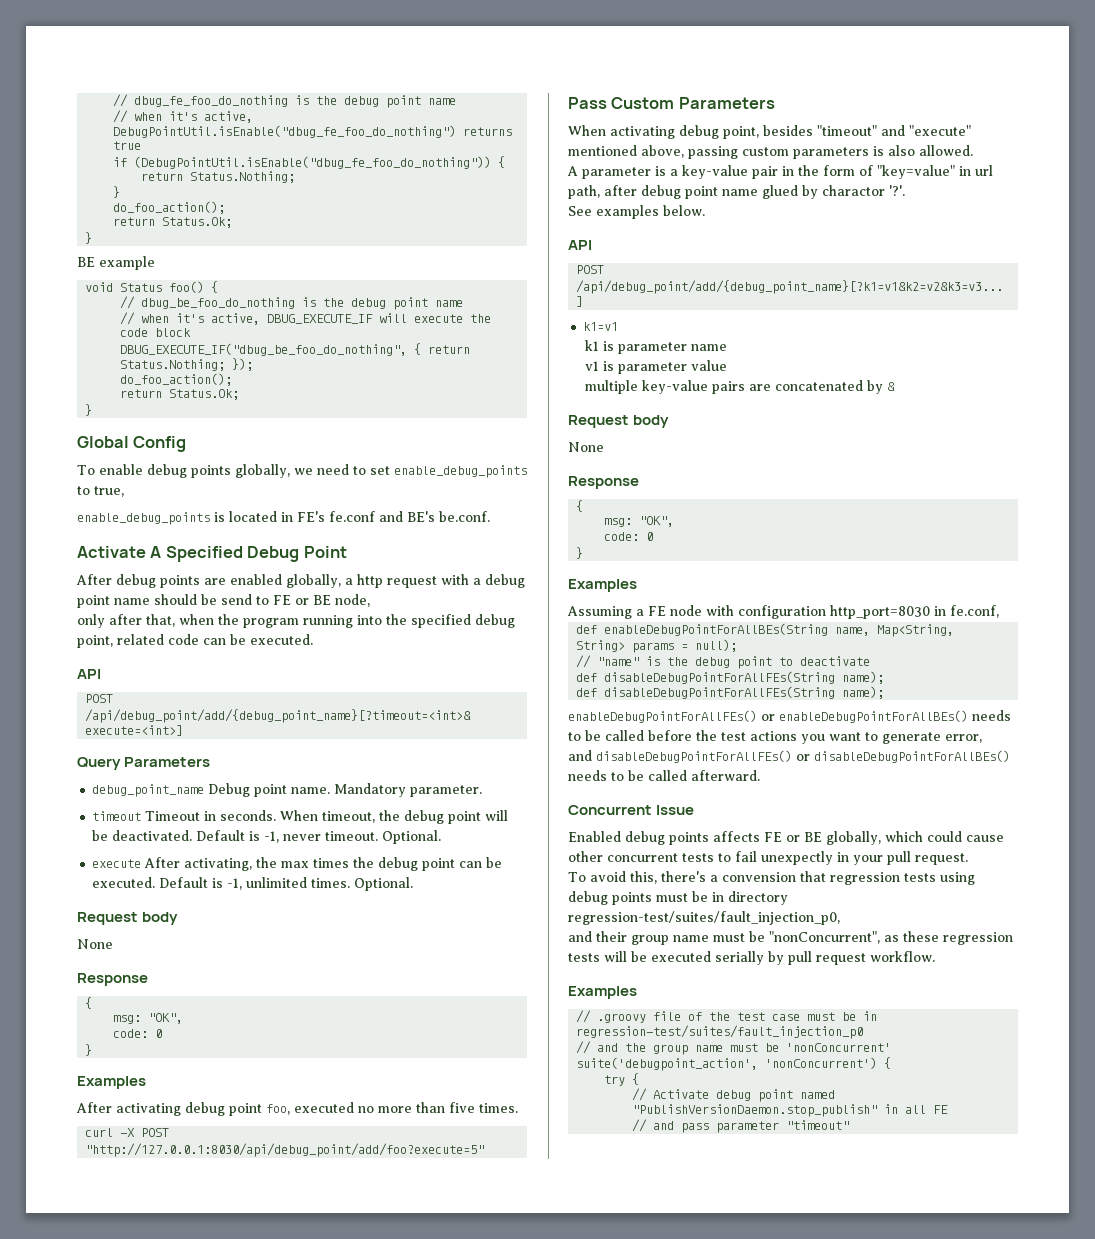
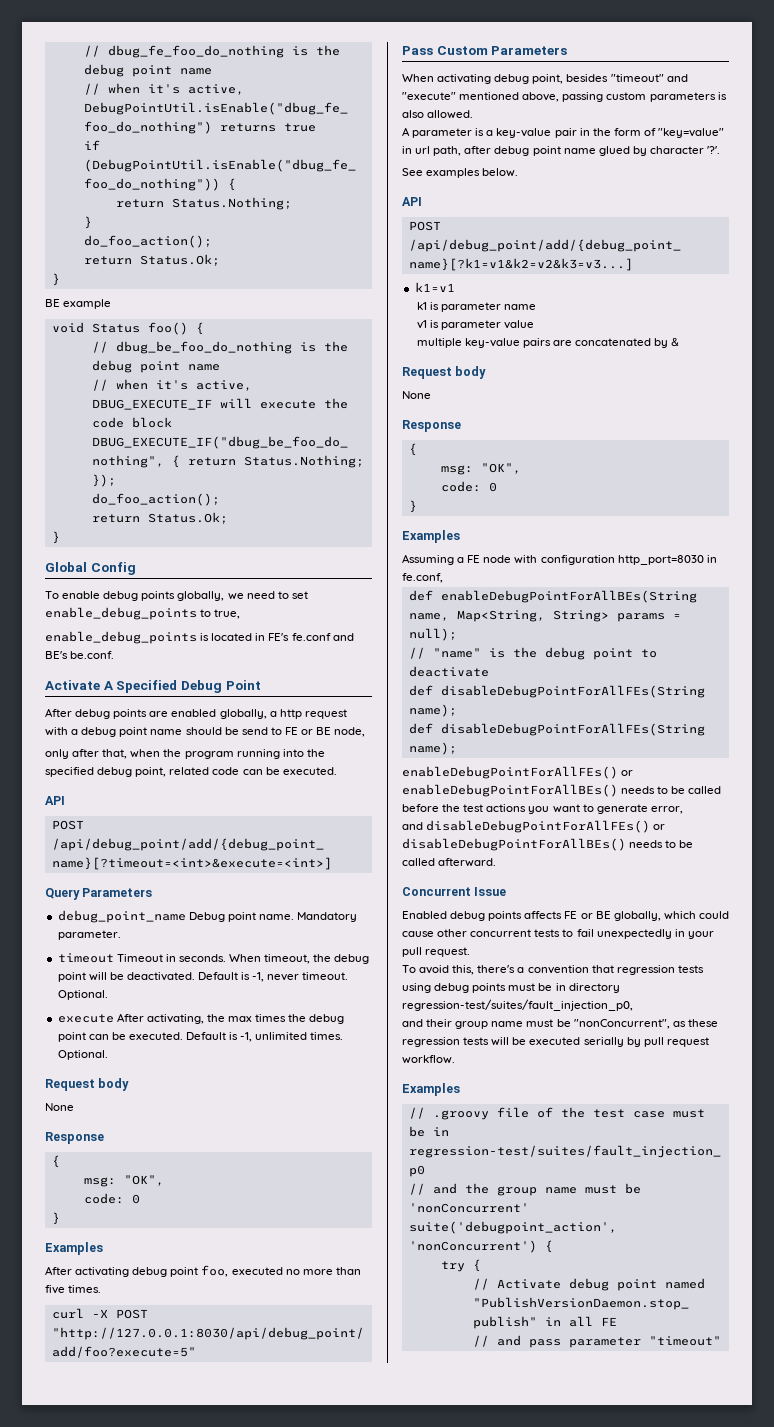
[822,185,885,196] charactor -> [649,146,704,154] character
[761,851,833,865] unexpectly -> [596,929,672,939] unexpectedly
[721,872,796,882] convension -> [527,965,589,974] convention

